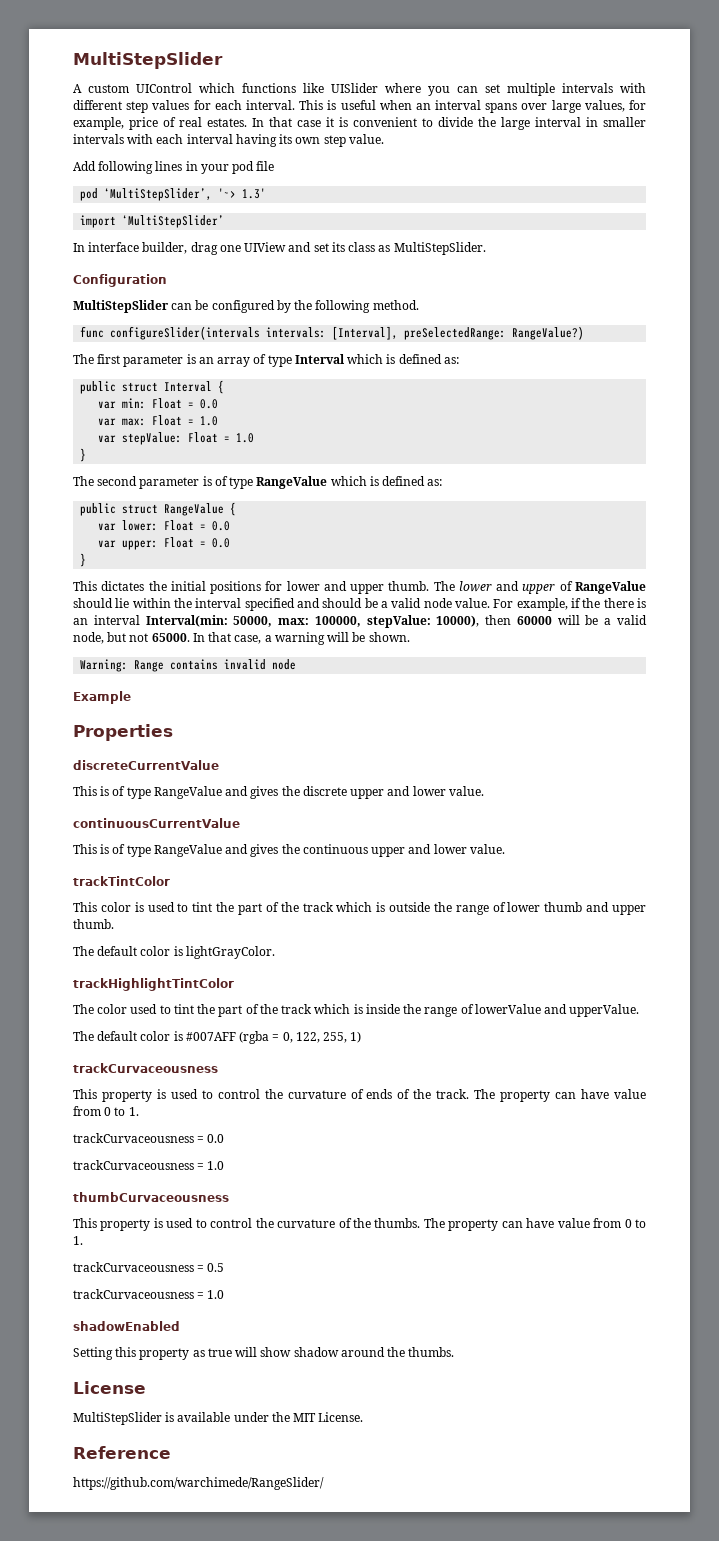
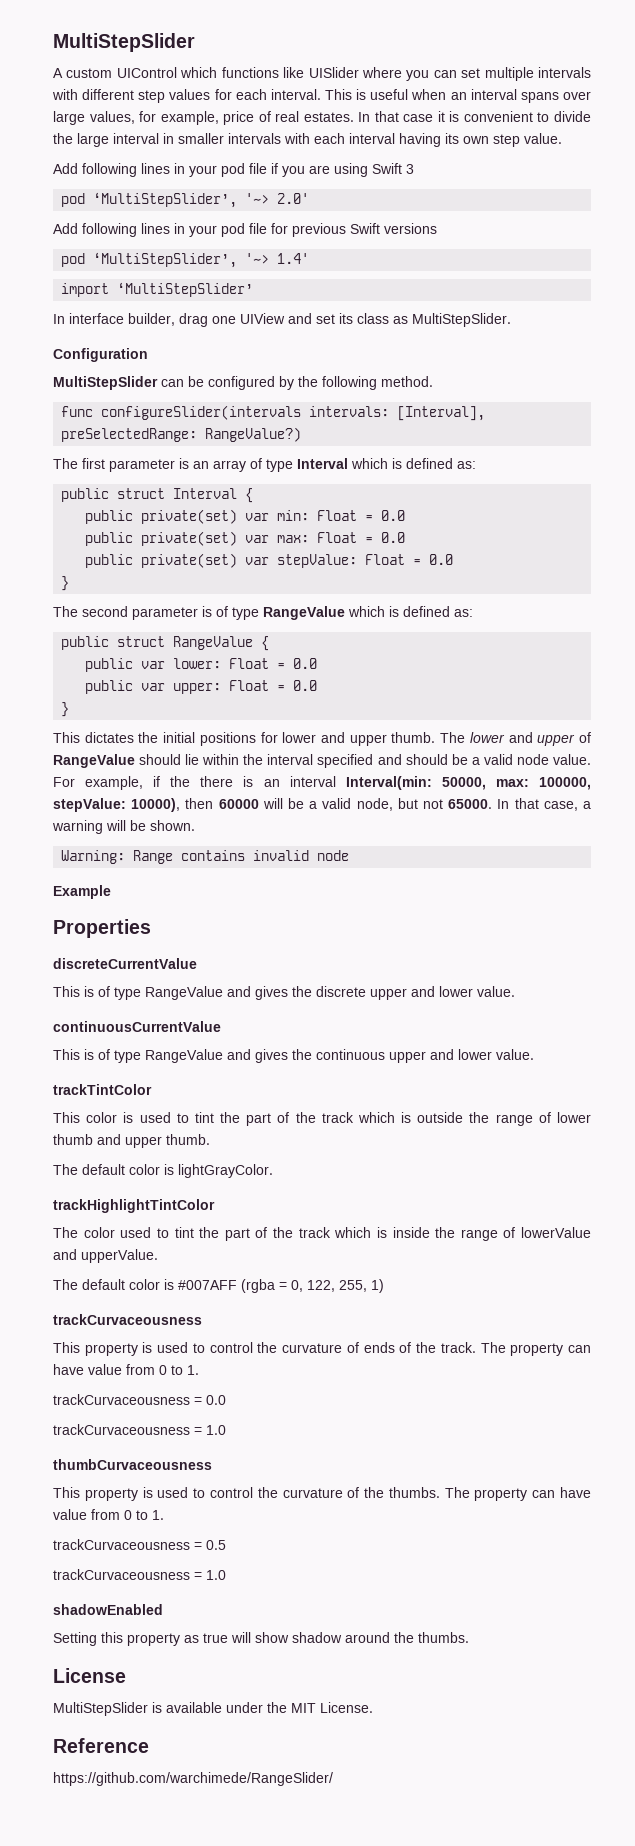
[80,188,267,201] // pod ‘MultiStepSlider’, '~> 1.3' -> [271,163,414,177] [61,192,310,208] [53,223,437,237] [61,252,310,268] if you are using Swift 3 // pod ‘MultiStepSlider’, '~> 2.0' // Add following lines in your pod file for previous Swift versions // pod ‘MultiStepSlider’, '~> 1.4'
(225, 387) none -> [85,509,238,524] public private(set)
(219, 404) none -> [85,531,238,546] public private(set)
[200,416,219,426] 1.0 // -> [381,532,406,543] [85,553,238,568] 0.0 // public private(set)
[236,433,255,443] 1.0 -> [429,554,454,565] 0.0
(237, 509) none -> [85,658,134,672] public
(231, 526) none -> [85,680,134,694] public

